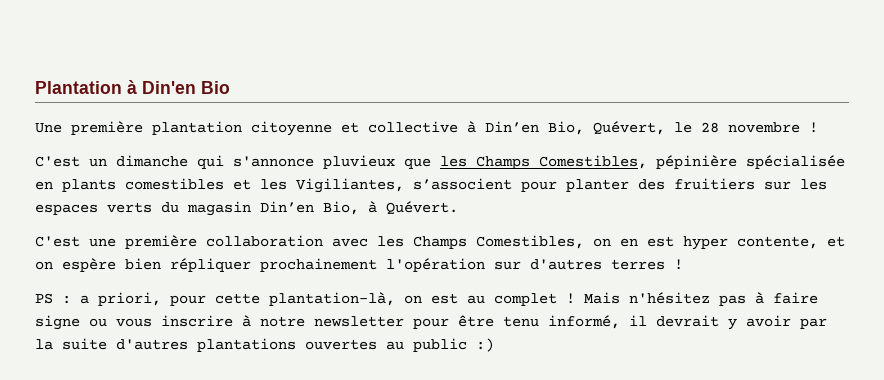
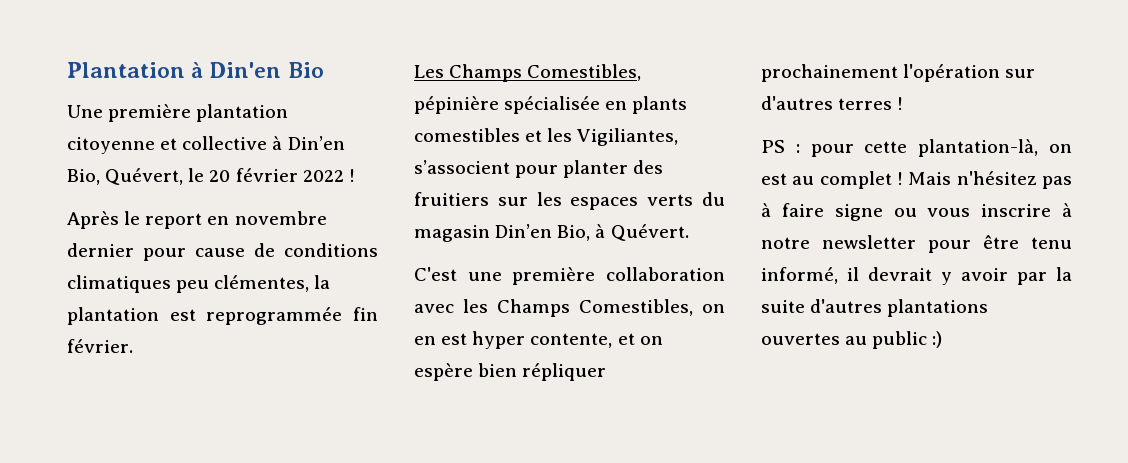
[701,122,818,133] [35,155,467,169] 28 novembre ! // C'est un dimanche qui s'annonce pluvieux que les -> [209,168,355,182] [67,211,327,229] [67,243,378,261] [67,275,331,293] [67,307,379,325] [67,339,133,353] [414,65,444,78] 20 février 2022 ! // Après le report en novembre dernier pour cause de conditions climatiques peu clémentes, la plantation est reprogrammée fin février. // Les
[80,292,161,306] a priori, -> (800, 148) none

